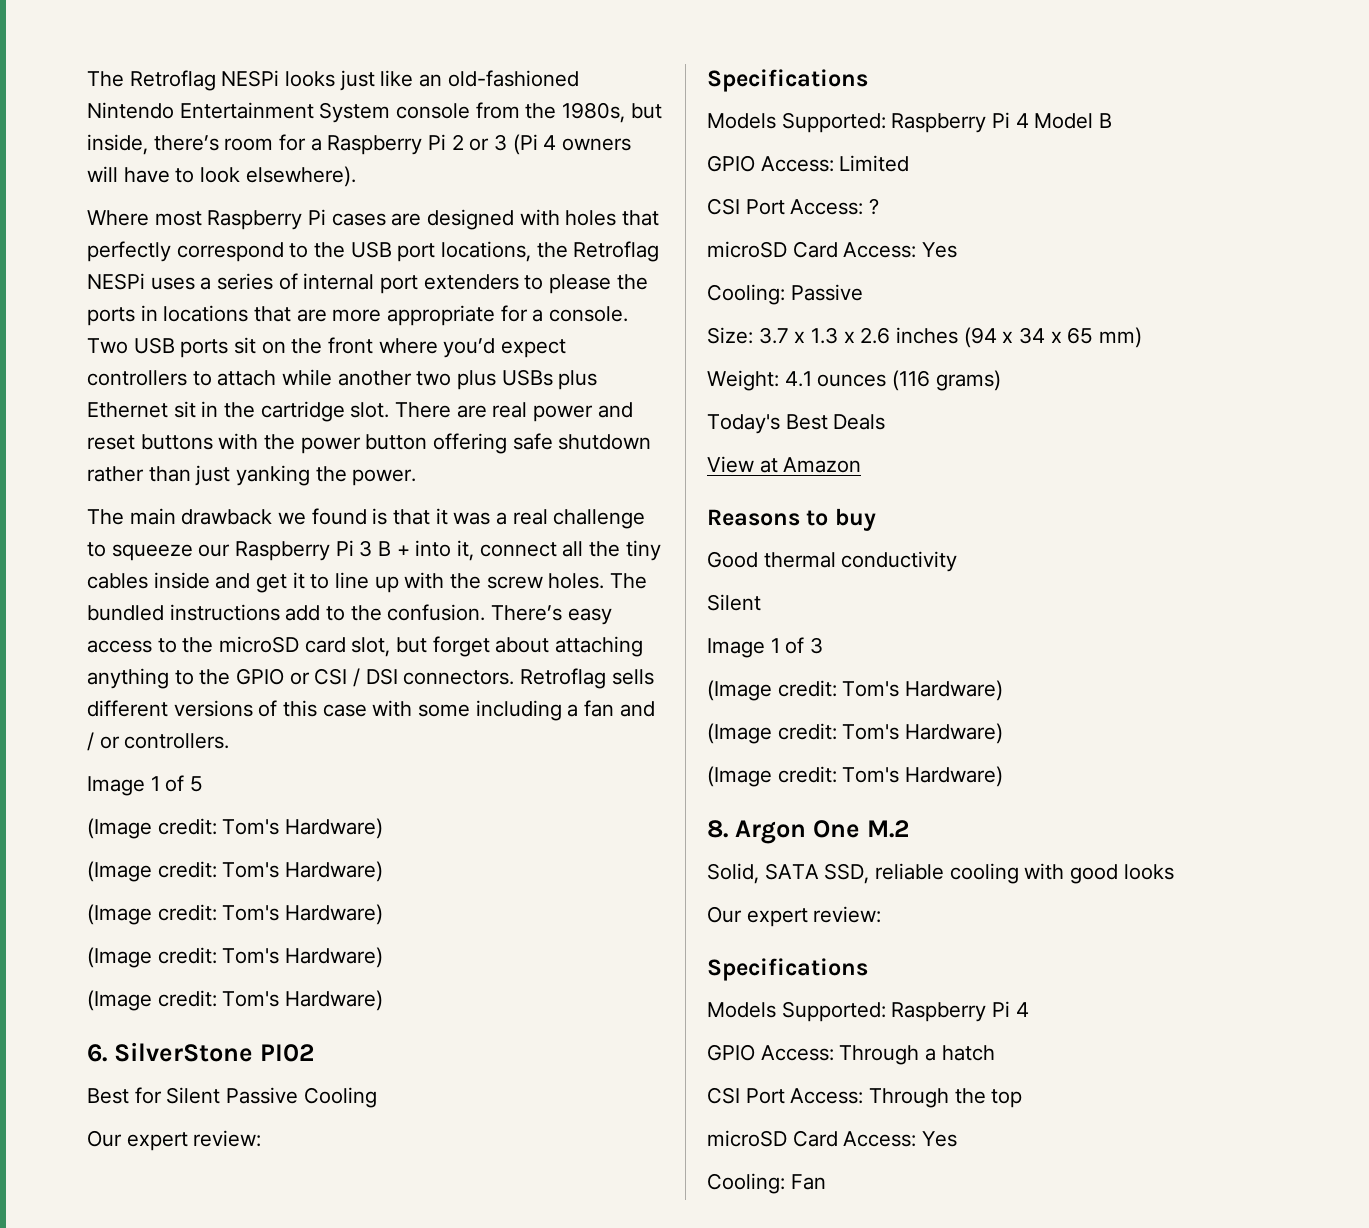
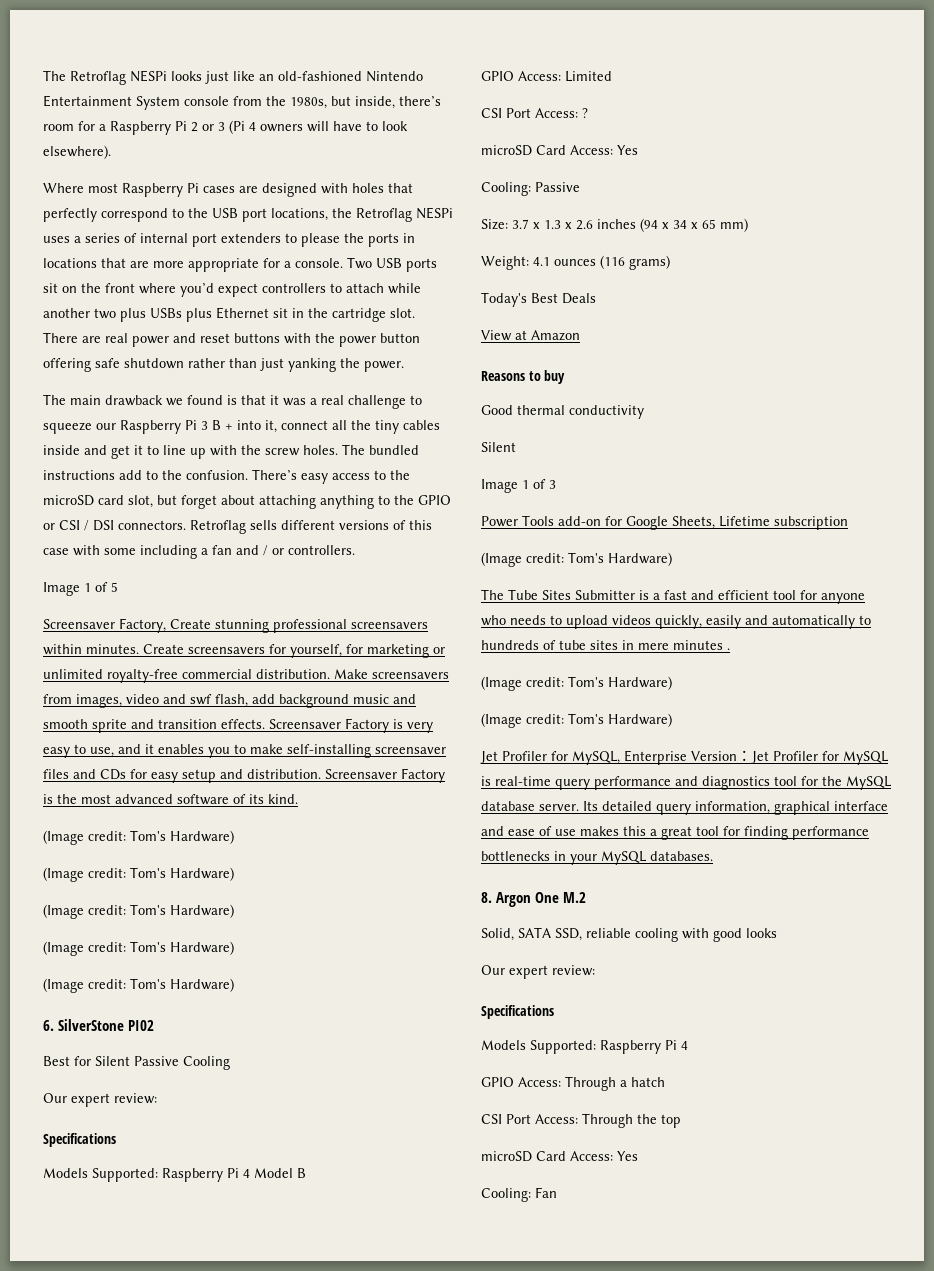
(204, 784) none -> [43,618,428,633] [43,644,445,658] [43,669,449,683] [43,694,416,708] [43,718,433,733] [43,744,446,758] [43,768,445,783] [43,794,298,805] // Screensaver Factory, Create stunning professional screensavers within minutes. Create screensavers for yourself, for marketing or unlimited royalty-free commercial distribution. Make screensavers from images, video and swf flash, add background music and smooth sprite and transition effects. Screensaver Factory is very easy to use, and it enables you to make self-installing screensaver files and CDs for easy setup and distribution. Screensaver Factory is the most advanced software of its kind.
[707,680,1004,701] [707,723,1004,744] [707,766,1004,787] // (Image credit: Tom's Hardware) // (Image credit: Tom's Hardware) // (Image credit: Tom's Hardware) -> [481,515,848,530] [481,552,672,567] [481,589,865,604] [481,615,871,629] [481,640,730,650] [481,676,672,691] [481,713,672,728] [480,750,888,765] [481,776,891,790] [481,801,888,815] [481,826,869,840] [481,851,713,865] // Power Tools add-on for Google Sheets, Lifetime subscription // (Image credit: Tom's Hardware) // The Tube Sites Submitter is a fast and efficient tool for anyone who needs to upload videos quickly, easily and automatically to hundreds of tube sites in mere minutes . // (Image credit: Tom's Hardware) // (Image credit: Tom's Hardware) // Jet Profiler for MySQL, Enterprise Version：Jet Profiler for MySQL is real-time query performance and diagnostics tool for the MySQL database server. Its detailed query information, graphical interface and ease of use makes this a great tool for finding performance bottlenecks in your MySQL databases.

